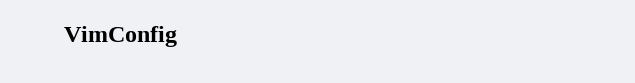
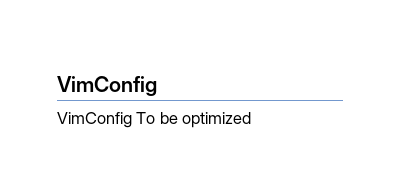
[64,26,177,47] VimConfig -> [57,76,157,96] [57,112,252,128] VimConfig // VimConfig To be optimized

